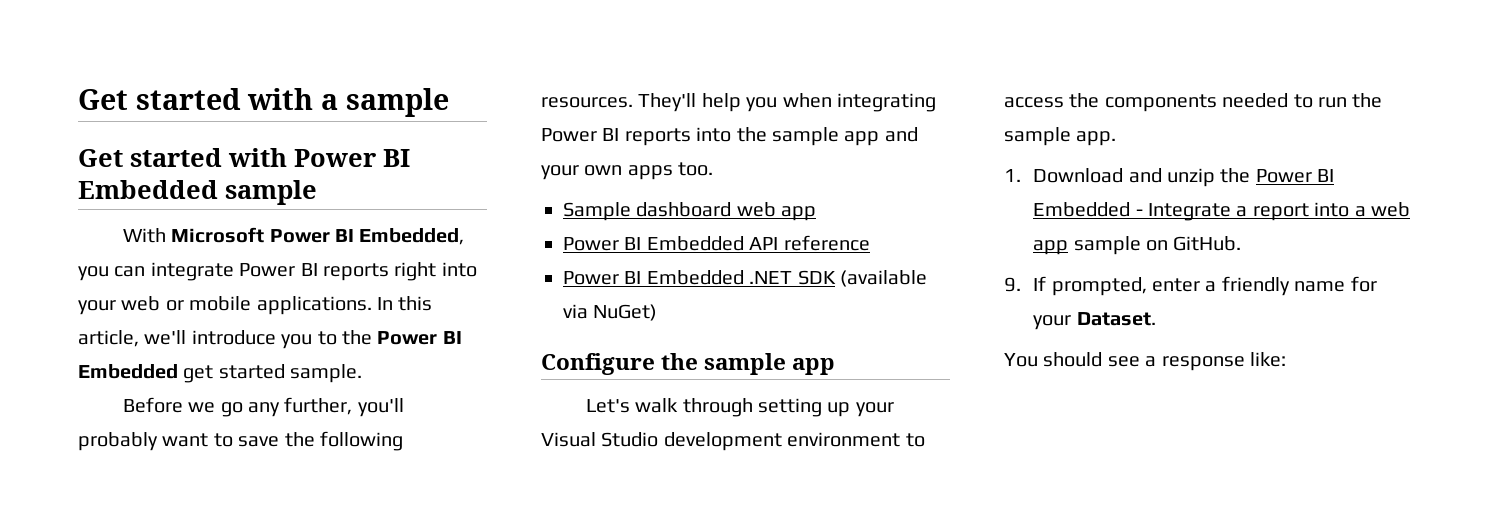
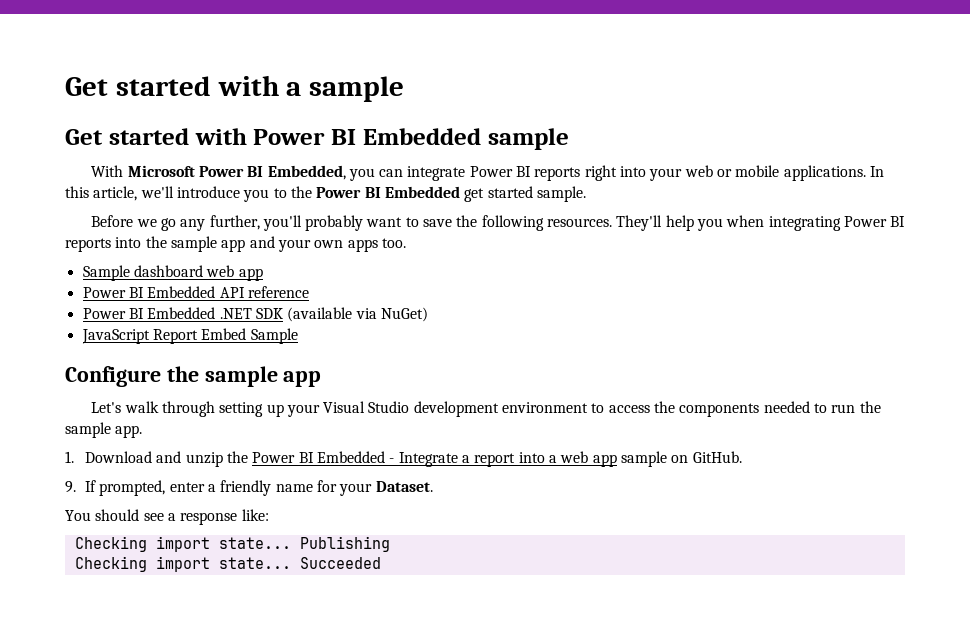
(658, 312) none -> [81,328,298,344] // JavaScript Report Embed Sample
(1286, 359) none -> [74,536,390,552] [74,556,381,572] // Checking import state... Publishing // Checking import state... Succeeded

